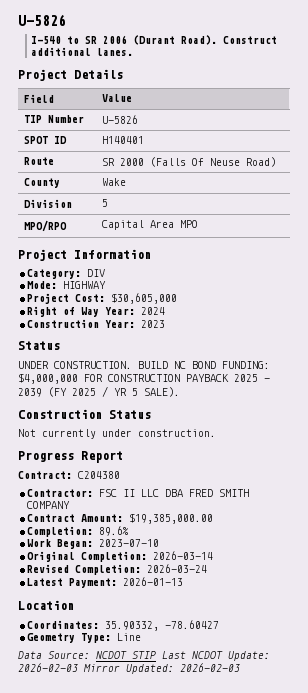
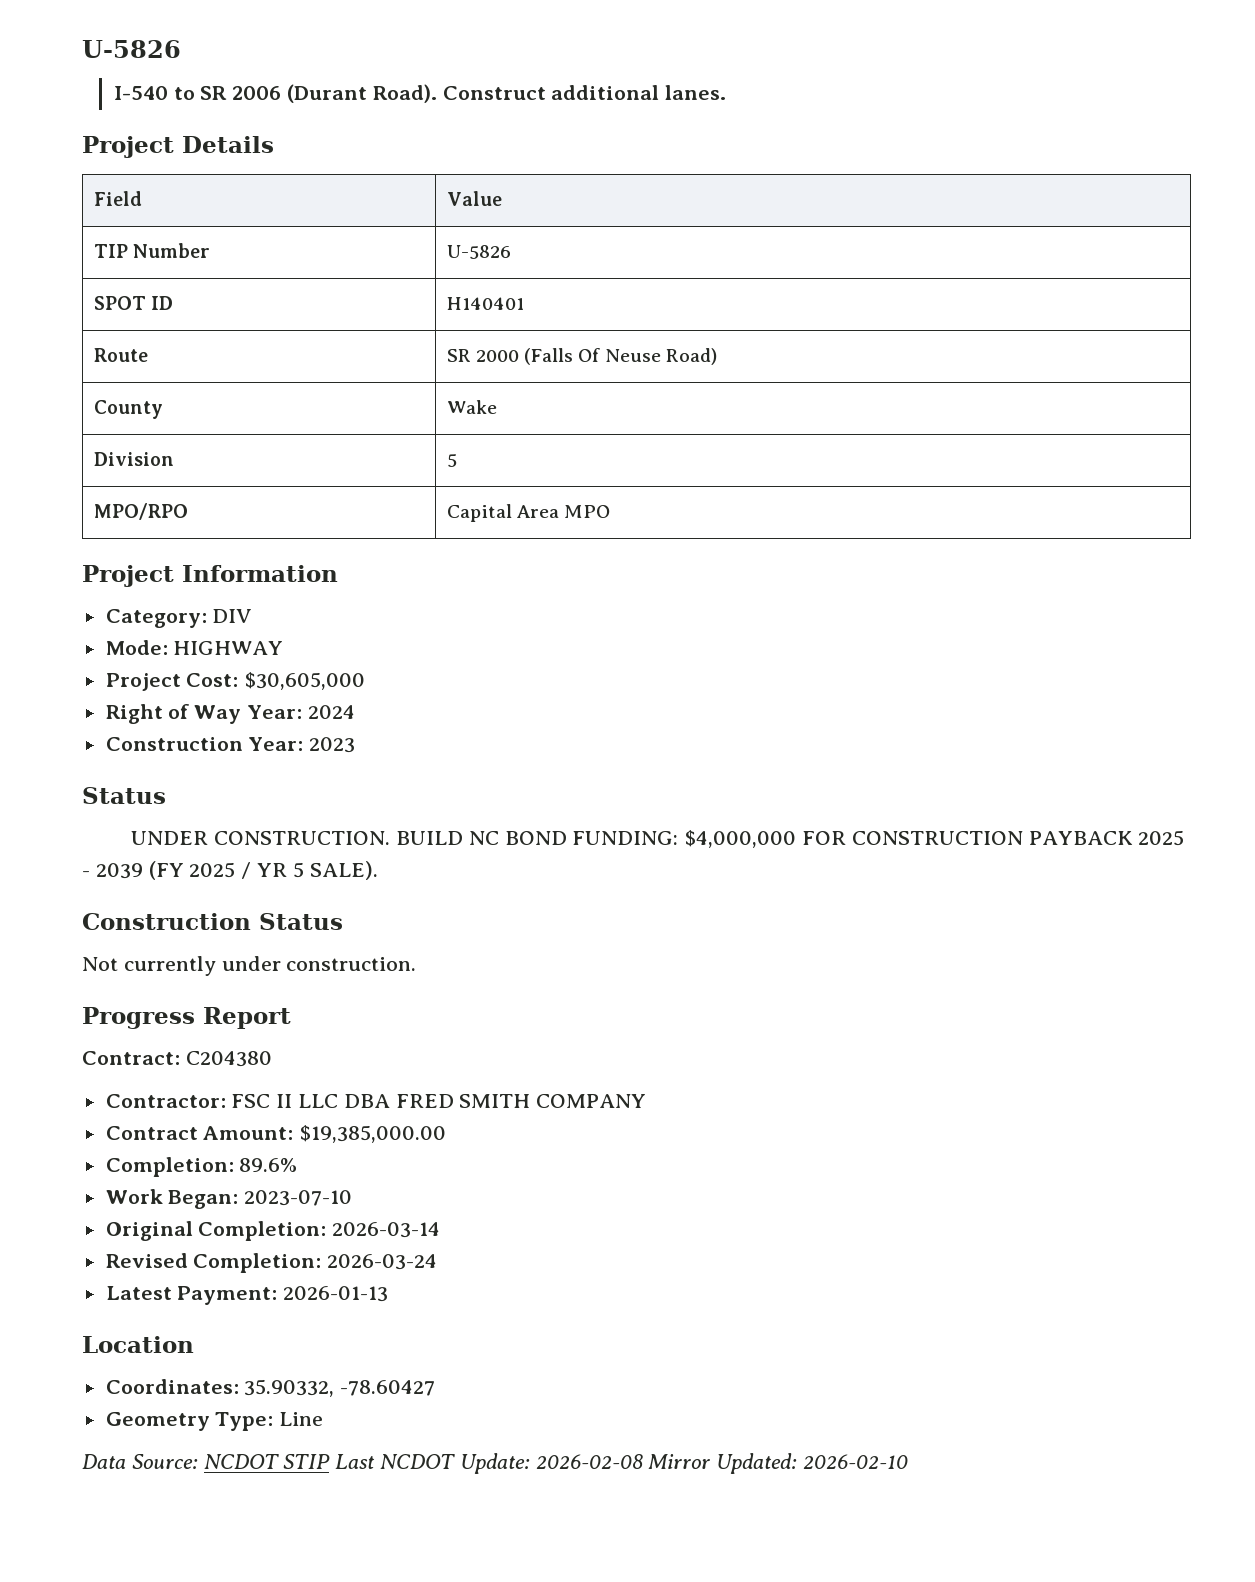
[18,663,78,672] 2026-02-03 -> [535,1454,643,1469] 2026-02-08
[180,663,240,672] 2026-02-03 -> [803,1454,909,1469] 2026-02-10

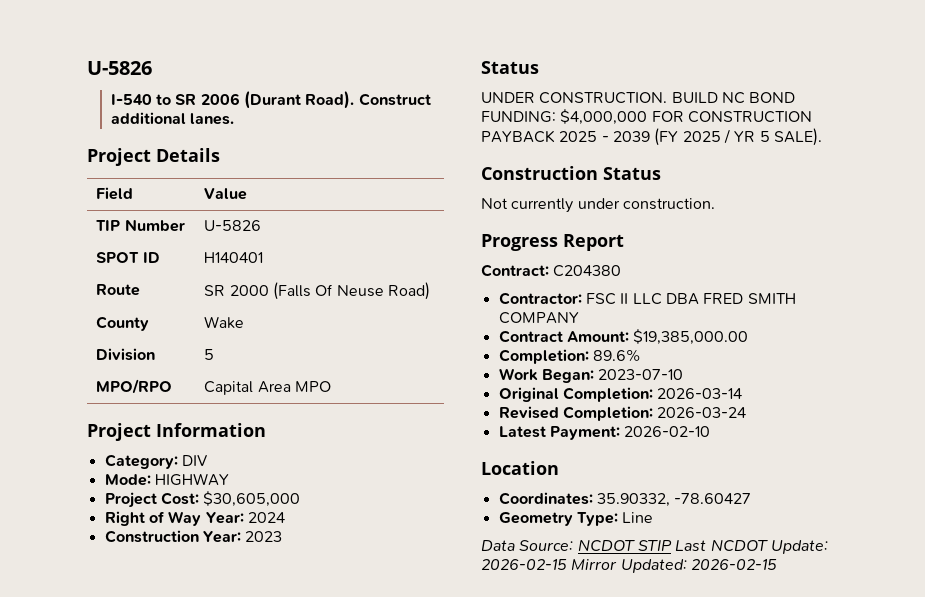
[283,1286,389,1302] 2026-01-13 -> [624,426,711,437] 2026-02-10
[535,1454,643,1469] 2026-02-08 -> [481,559,567,570] 2026-02-15
[803,1454,909,1469] 2026-02-10 -> [690,559,777,570] 2026-02-15

